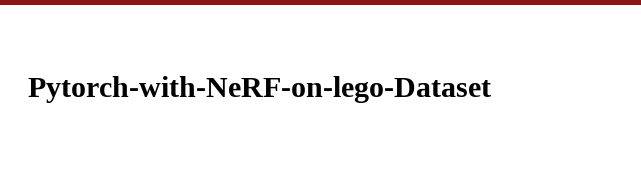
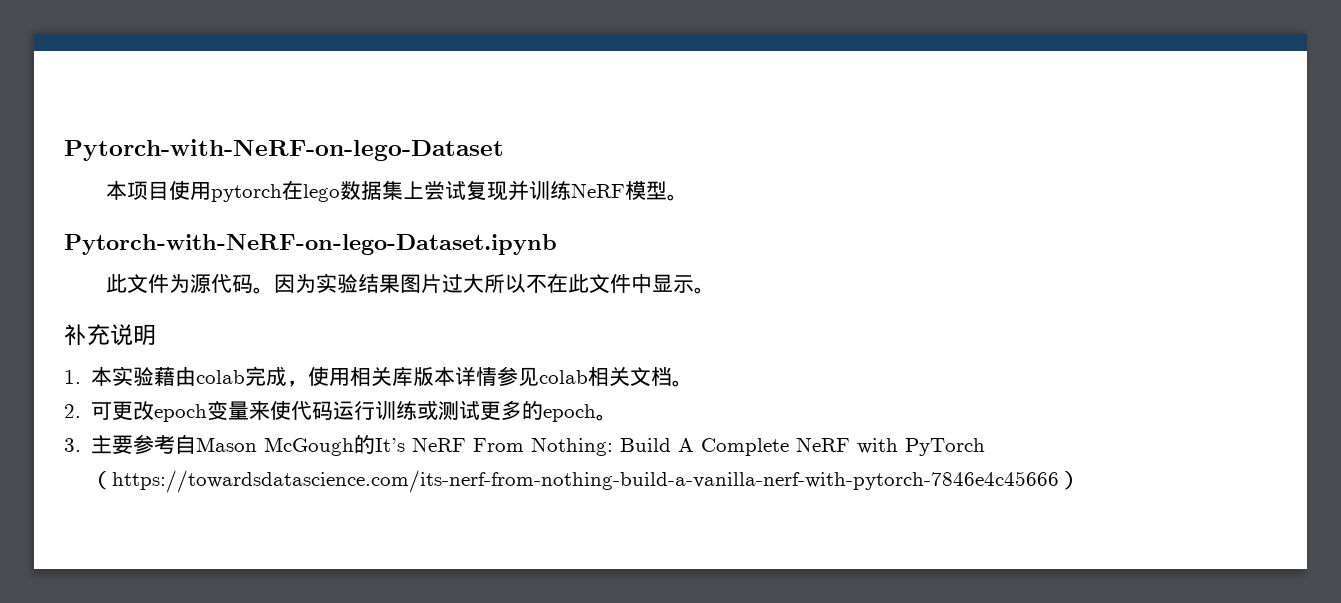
(491, 89) none -> [105,180,688,202] [64,234,557,255] [105,273,715,294] [64,324,156,346] [64,366,694,387] [64,400,618,422] [64,434,986,456] [91,470,1081,493] // 本项目使用pytorch在lego数据集上尝试复现并训练NeRF模型。 // Pytorch-with-NeRF-on-lego-Dataset.ipynb // 此文件为源代码。因为实验结果图片过大所以不在此文件中显示。 // 补充说明 // 1.本实验藉由colab完成，使用相关库版本详情参见colab相关文档。 // 2.可更改epoch变量来使代码运行训练或测试更多的epoch。 // 3.主要参考自Mason McGough的It’s NeRF From Nothing: Build A Complete NeRF with PyTorch（https://towardsdatascience.com/its-nerf-from-nothing-build-a-vanilla-nerf-with-pytorch-7846e4c45666）

